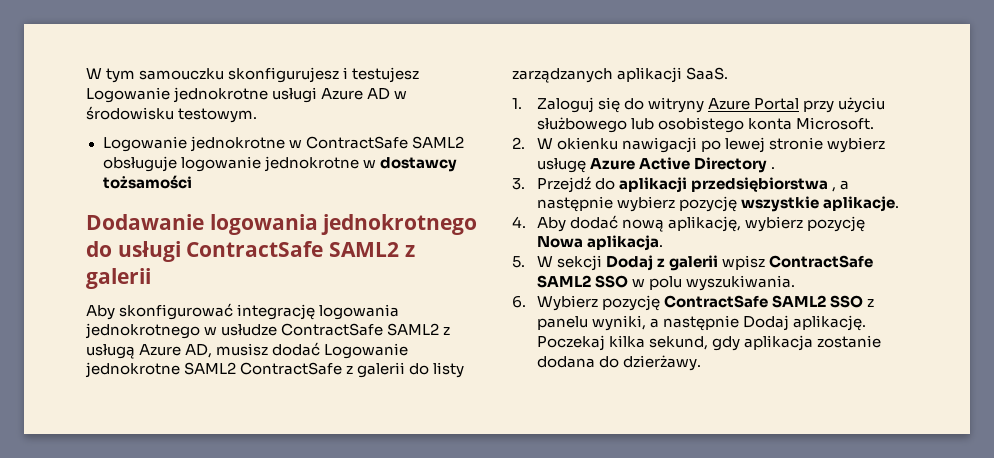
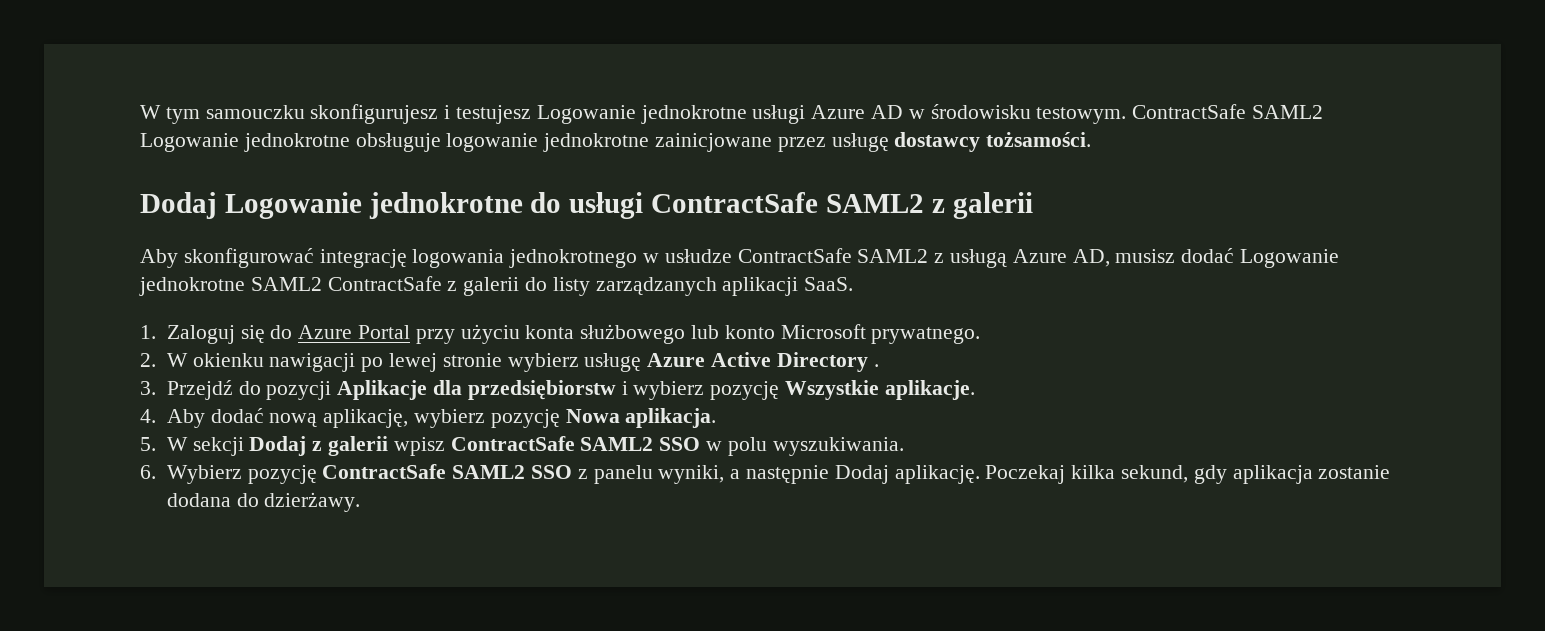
[102,136,464,152] [102,156,457,172] [102,175,192,189] [86,214,478,235] // Logowanie jednokrotne w ContractSafe SAML2 obsługuje logowanie jednokrotne w dostawcy tożsamości // Dodawanie logowania jednokrotnego -> [1132,104,1324,119] [140,132,1092,152] [140,192,523,219] ContractSafe SAML2 Logowanie jednokrotne obsługuje logowanie jednokrotne zainicjowane przez usługę dostawcy tożsamości. // Dodaj Logowanie jednokrotne
[648,97,705,113] witryny -> (293, 332) none
(886, 105) none -> [525,325,575,339] konta
[658,117,875,133] osobistego konta Microsoft. -> [724,324,981,344] konto Microsoft prywatnego.
[619,177,850,193] [537,196,820,212] aplikacji przedsiębiorstwa , a następnie wybierz pozycję wszystkie -> [266,380,879,400] pozycji Aplikacje dla przedsiębiorstw i wybierz pozycję Wszystkie

